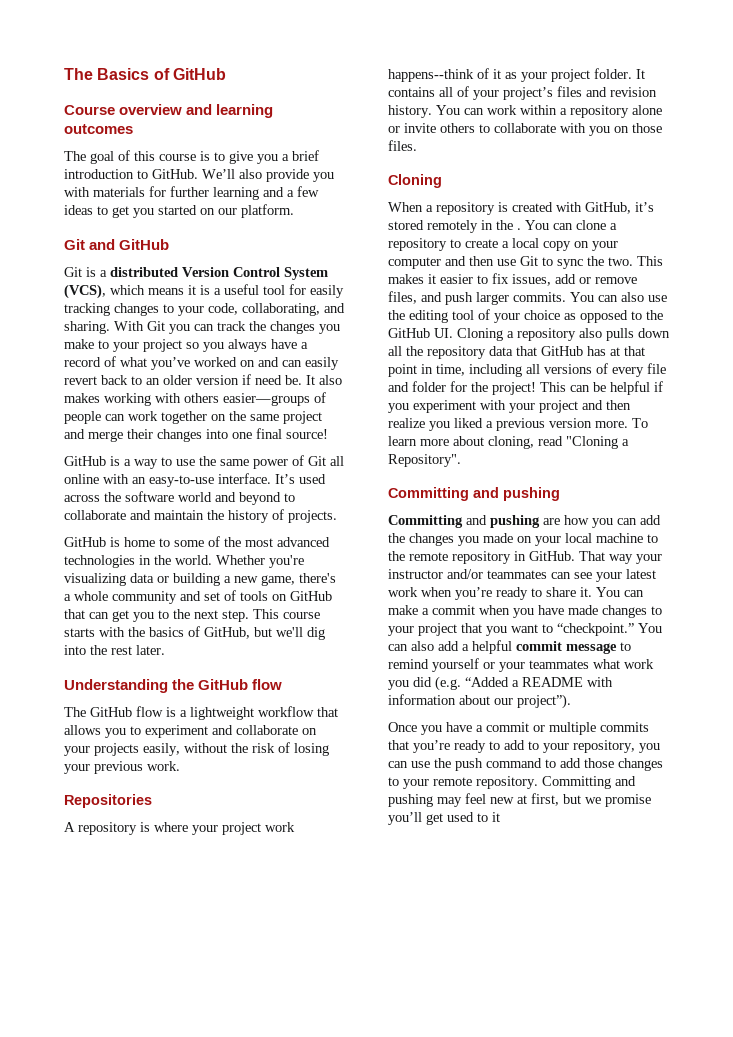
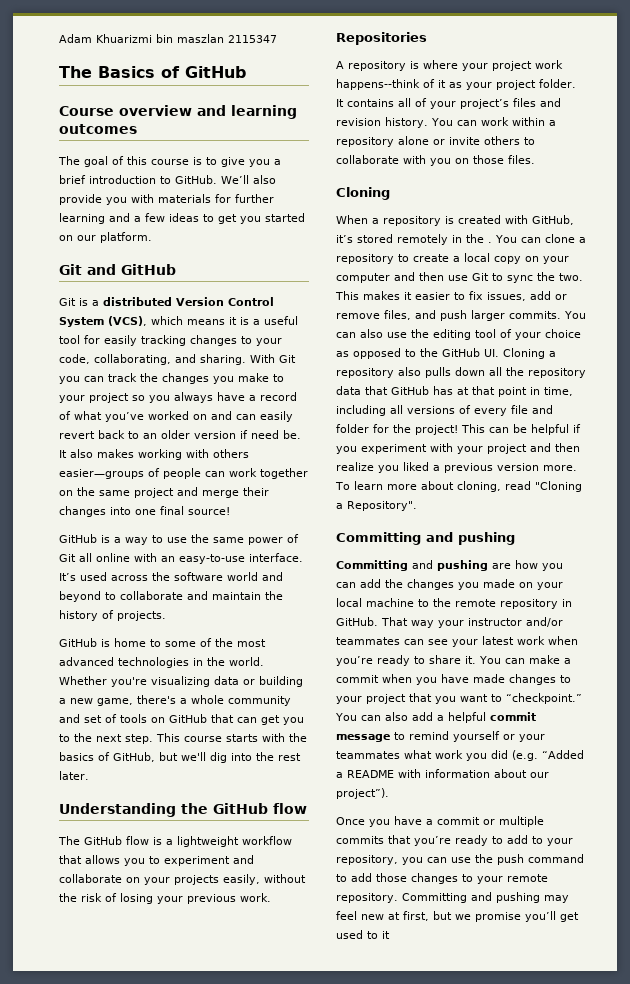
(64, 74) none -> [59,34,277,43] Adam Khuarizmi bin maszlan 2115347 //

